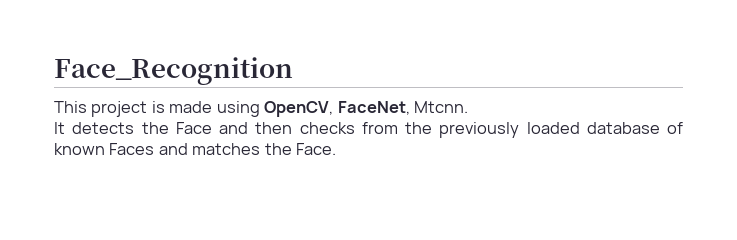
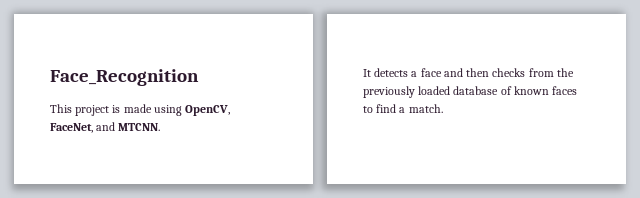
[414,101,469,113] Mtcnn. -> [96,122,161,131] and MTCNN.
[141,122,212,134] the Face -> [411,68,442,77] a face
[109,143,337,155] Faces and matches the Face. -> [552,86,578,95] [363,104,443,113] faces to find a match.

